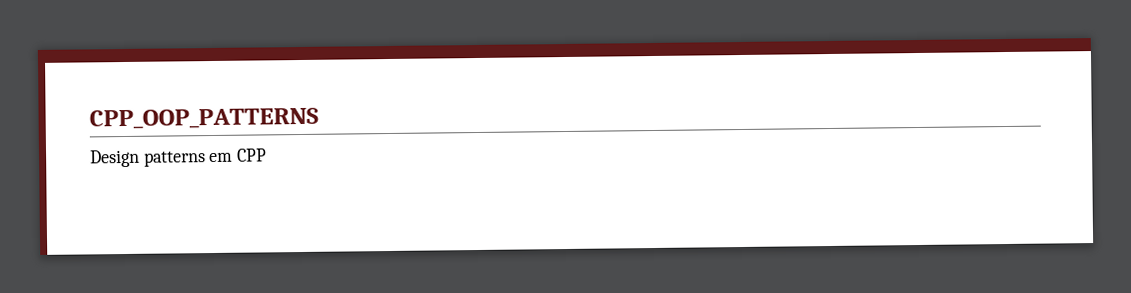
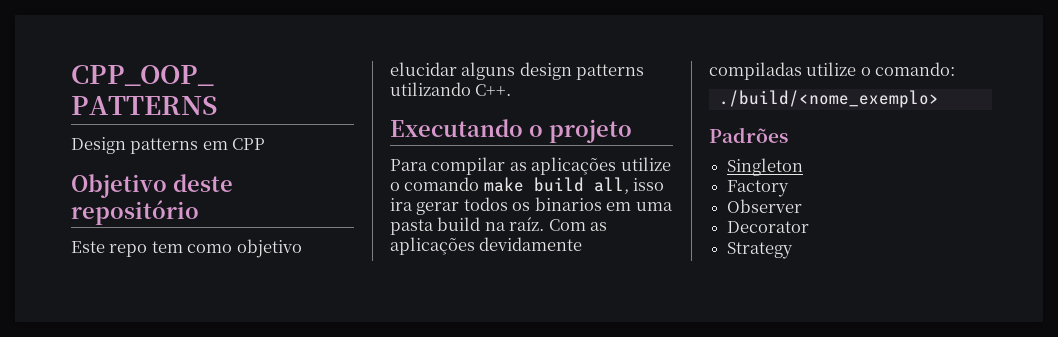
(268, 155) none -> [71,174,233,198] [71,200,199,225] [71,239,302,258] [390,62,645,80] [390,82,512,96] [390,119,632,143] [390,157,671,175] [390,177,665,194] [390,197,673,215] [390,217,608,235] [390,237,583,255] [709,62,956,80] [718,90,939,108] [709,127,788,143] [727,158,804,176] [727,180,790,197] [727,199,803,213] [727,221,810,233] [727,242,794,259] // Objetivo deste repositório // Este repo tem como objetivo elucidar alguns design patterns utilizando C++. // Executando o projeto // Para compilar as aplicações utilize o comando make build all, isso ira gerar todos os binarios em uma pasta build na raíz. Com as aplicações devidamente compiladas utilize o comando: // ./build/<nome_exemplo> // Padrões // Singleton // Factory // Observer // Decorator // Strategy

